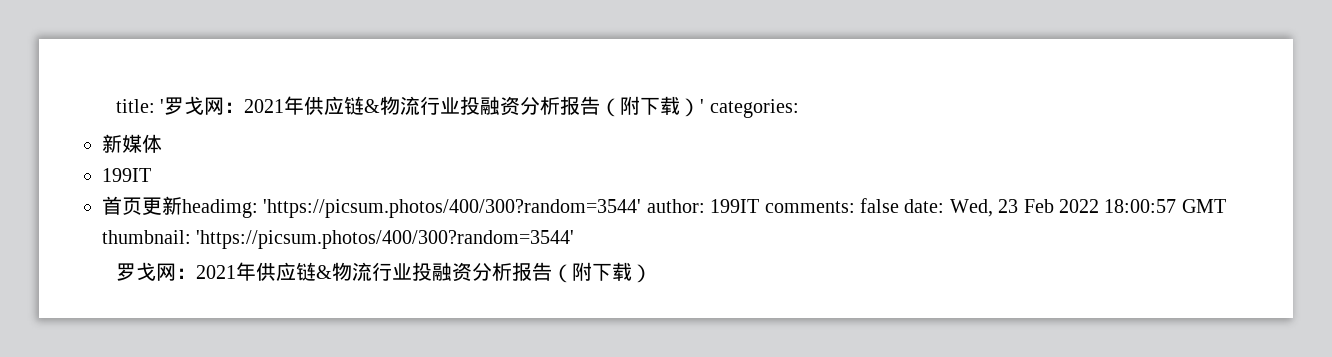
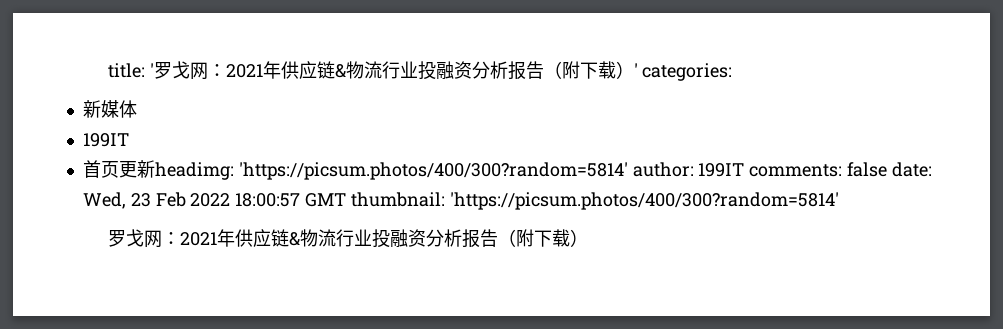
[263,199,642,218] 'https://picsum.photos/400/300?random=3544' -> [238,162,628,180] 'https://picsum.photos/400/300?random=5814'
[196,230,575,249] 'https://picsum.photos/400/300?random=3544' -> [449,192,839,210] 'https://picsum.photos/400/300?random=5814'

